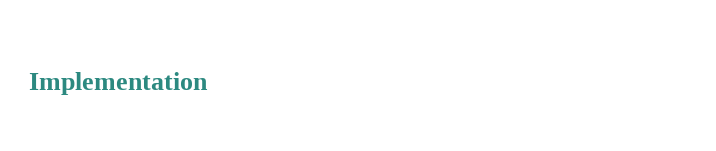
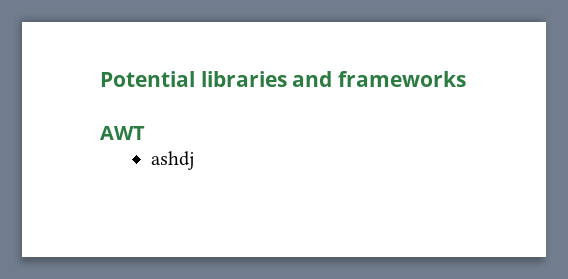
[29,72,208,95] Implementation -> [100,71,467,87] [100,126,145,140] [150,151,194,170] Potential libraries and frameworks // AWT // ashdj

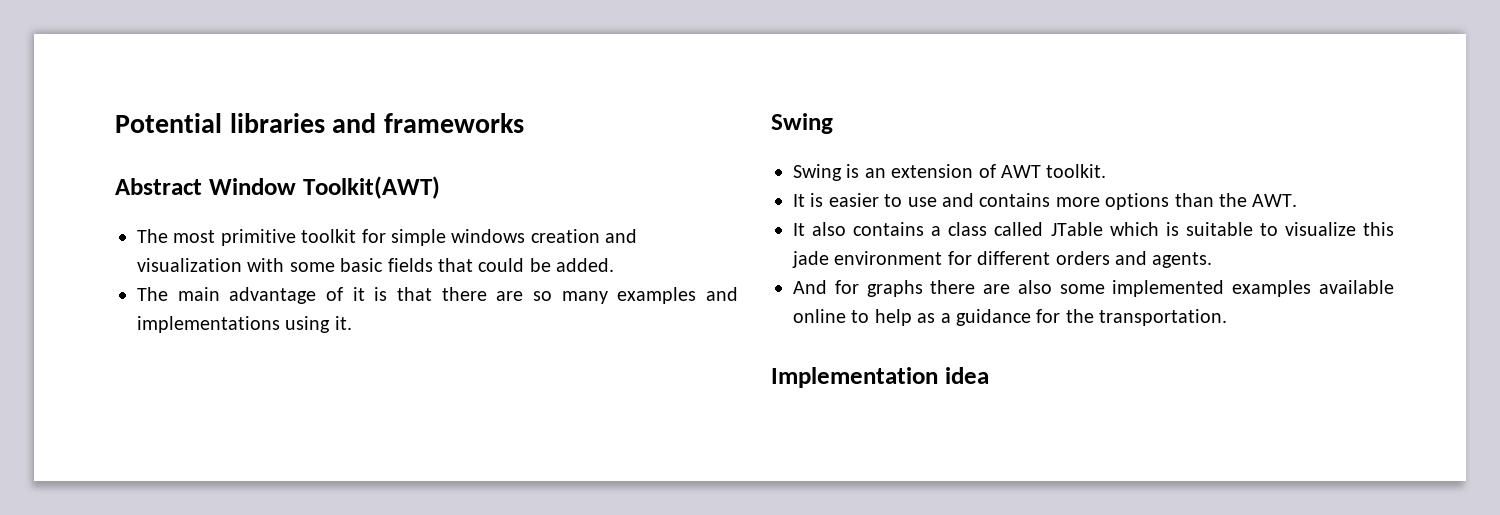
[100,126,145,140] [150,151,194,170] AWT // ashdj -> [115,176,440,199] [137,229,638,246] [137,258,615,272] [137,287,739,304] [137,316,352,333] [771,113,833,134] [793,164,1107,181] [793,193,1298,210] [793,222,1394,236] [792,251,1213,268] [793,280,1394,297] [793,309,1228,326] [771,367,989,388] Abstract Window Toolkit(AWT) // The most primitive toolkit for simple windows creation and visualization with some basic fields that could be added. // The main advantage of it is that there are so many examples and implementations using it. // Swing // Swing is an extension of AWT toolkit. // It is easier to use and contains more options than the AWT. // It also contains a class called JTable which is suitable to visualize this jade environment for different orders and agents. // And for graphs there are also some implemented examples available online to help as a guidance for the transportation. // Implementation idea

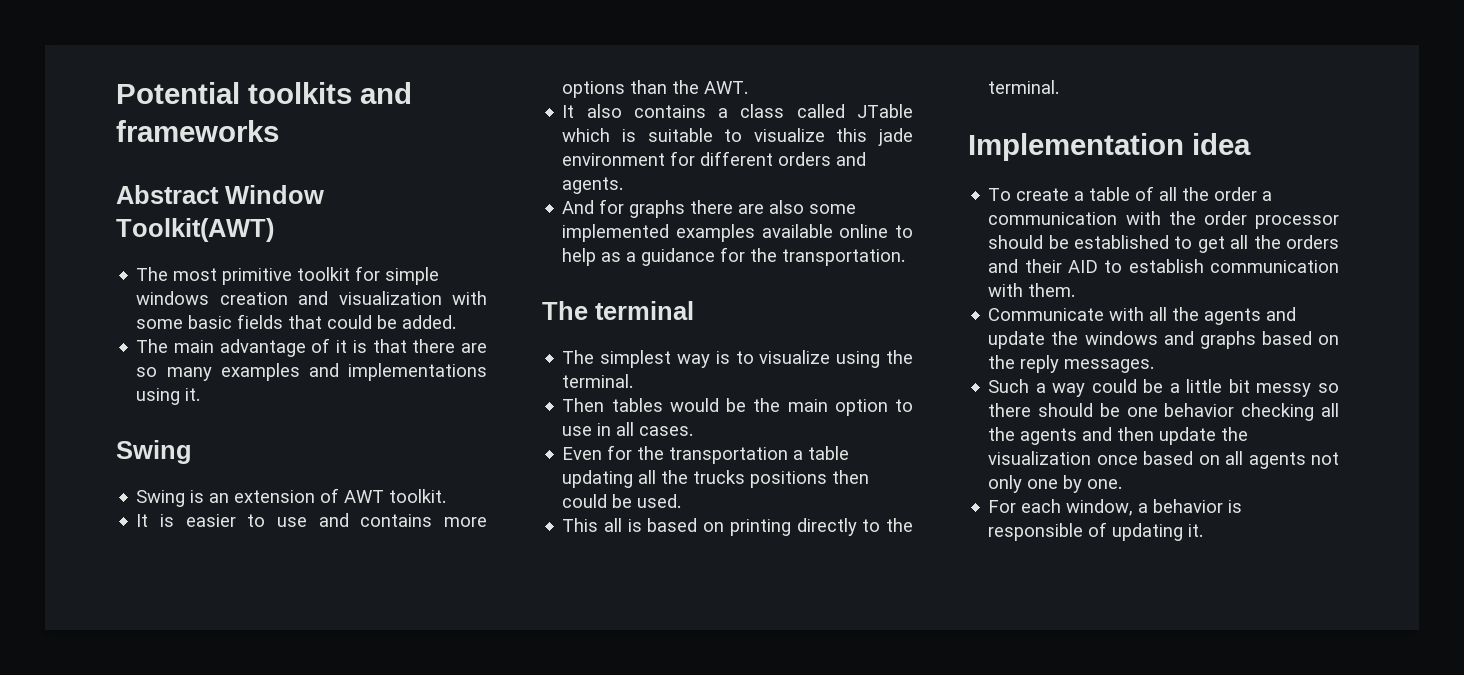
[229,113,325,133] libraries -> [248,82,352,104] toolkits
[771,367,989,388] Implementation idea -> [542,301,694,320] [562,350,913,368] [562,374,634,388] [562,398,913,416] [562,422,694,436] [562,445,850,464] [562,470,870,488] [562,494,682,508] [562,518,913,536] [988,80,1060,94] [968,133,1251,161] [988,186,1273,201] [988,211,1339,229] [988,235,1339,253] [988,259,1339,273] [988,283,1076,297] [988,307,1297,325] [988,331,1339,349] [988,355,1155,373] [988,379,1339,397] [988,403,1339,421] [988,427,1249,445] [988,451,1339,469] [988,475,1123,493] [988,499,1243,516] [988,522,1204,541] The terminal // The simplest way is to visualize using the terminal. // Then tables would be the main option to use in all cases. // Even for the transportation a table updating all the trucks positions then could be used. // This all is based on printing directly to the terminal. // Implementation idea // To create a table of all the order a communication with the order processor should be established to get all the orders and their AID to establish communication with them. // Communicate with all the agents and update the windows and graphs based on the reply messages. // Such a way could be a little bit messy so there should be one behavior checking all the agents and then update the visualization once based on all agents not only one by one. // For each window, a behavior is responsible of updating it.

